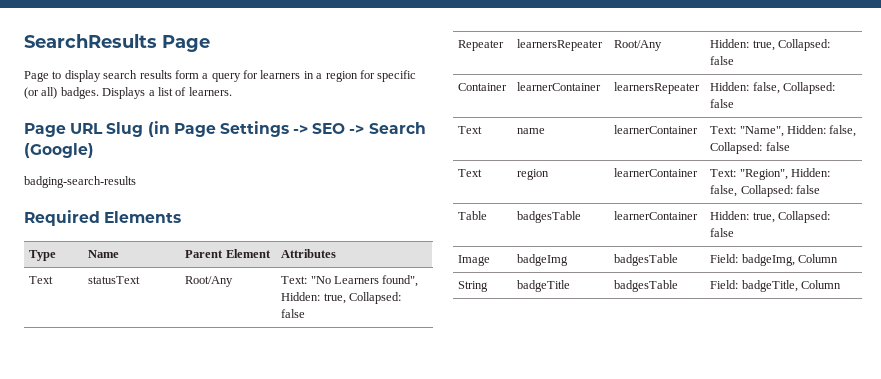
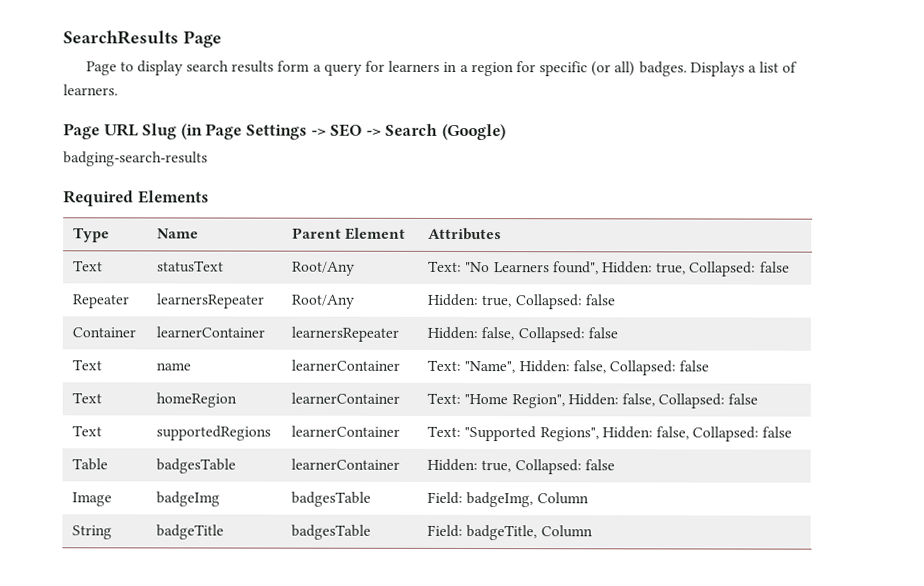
[517,169,550,180] [614,168,699,177] [710,169,788,180] region | learnerContainer | Text: "Region", -> [156,392,238,408] [291,392,401,404] [427,392,759,409] [72,425,103,437] [156,425,272,441] [291,425,401,437] [427,425,599,442] homeRegion | learnerContainer | Text: "Home Region", Hidden: false, Collapsed: false // Text | supportedRegions | learnerContainer | Text: "Supported Regions",

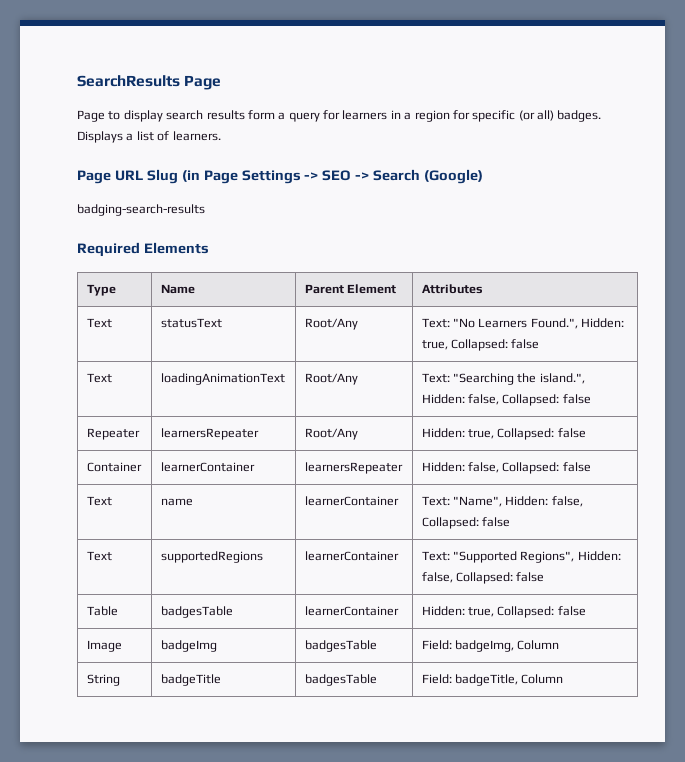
[552,261,790,277] found", Hidden: true, Collapsed: false -> [530,318,625,329] [421,339,540,351] [86,373,112,383] [160,373,285,385] [304,373,358,385] [421,373,585,385] [421,394,591,406] Found.", Hidden: true, Collapsed: false // Text | loadingAnimationText | Root/Any | Text: "Searching the island.", Hidden: false, Collapsed: false
[72,392,103,404] [156,392,238,408] [291,392,401,404] [427,392,759,409] // Text | homeRegion | learnerContainer | Text: "Home Region", Hidden: false, Collapsed: false -> (510, 522) none

